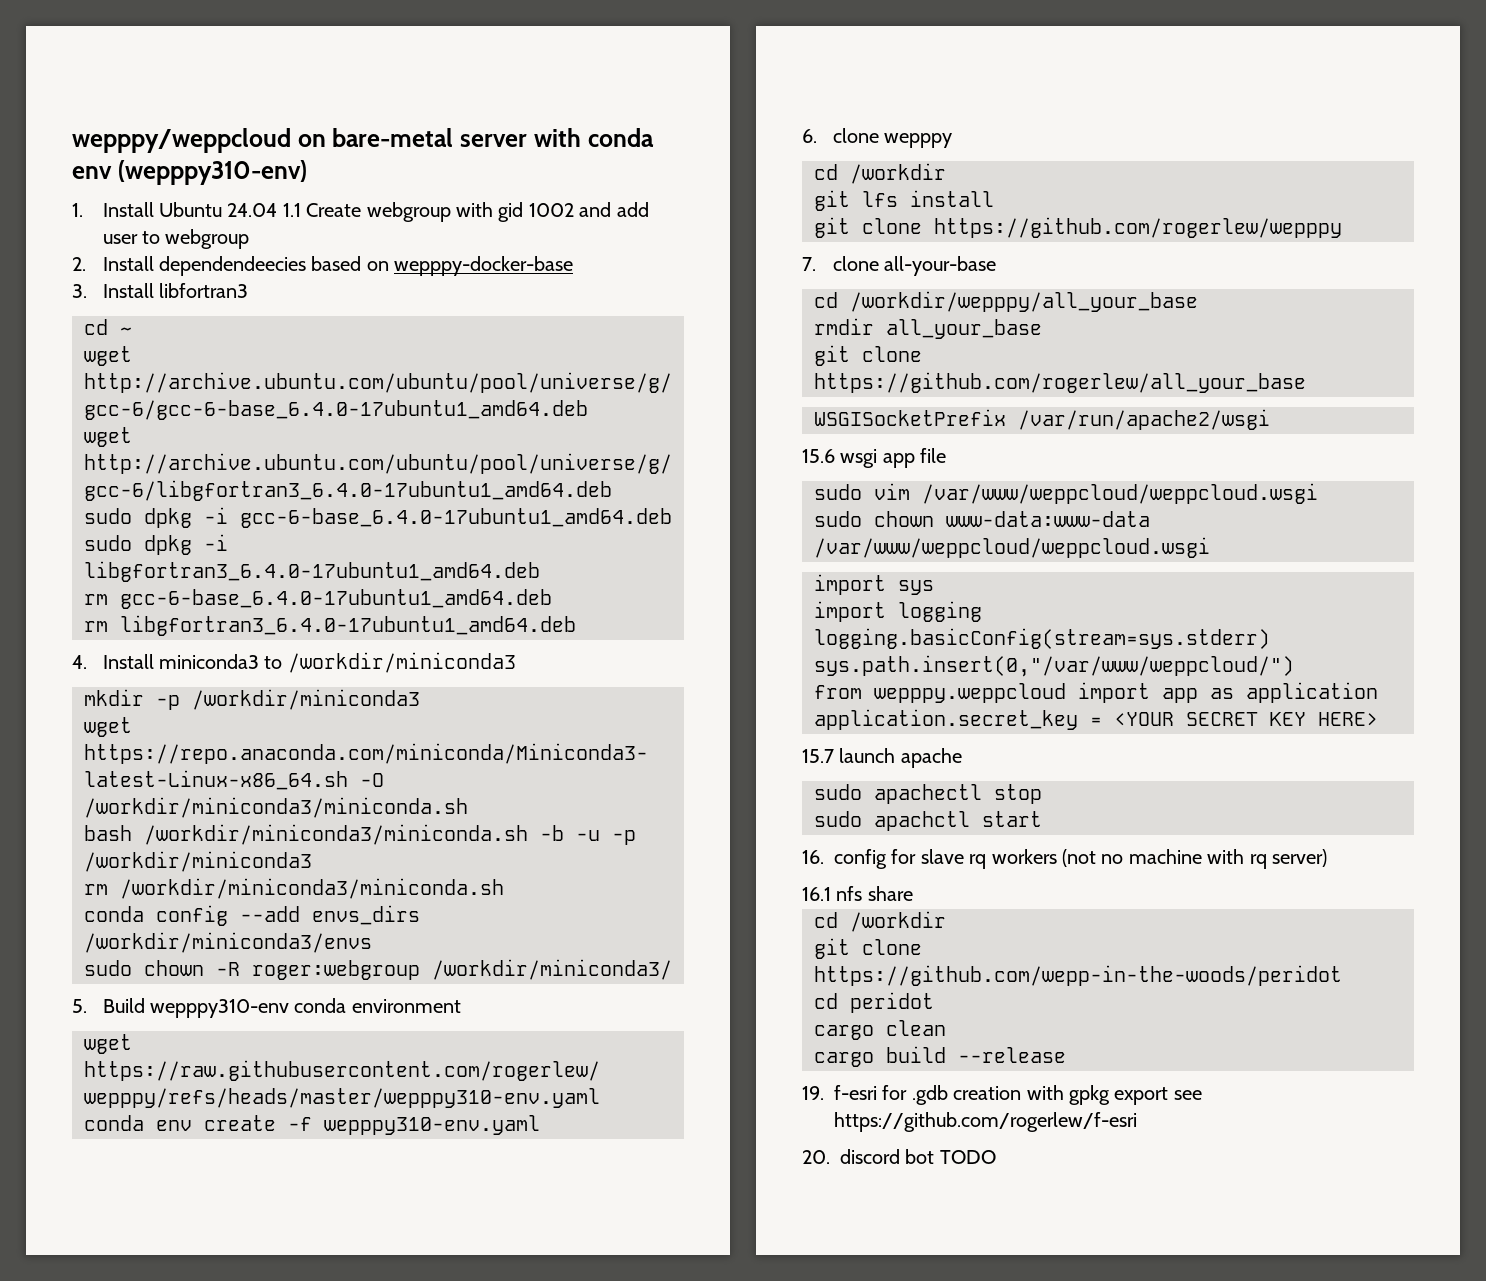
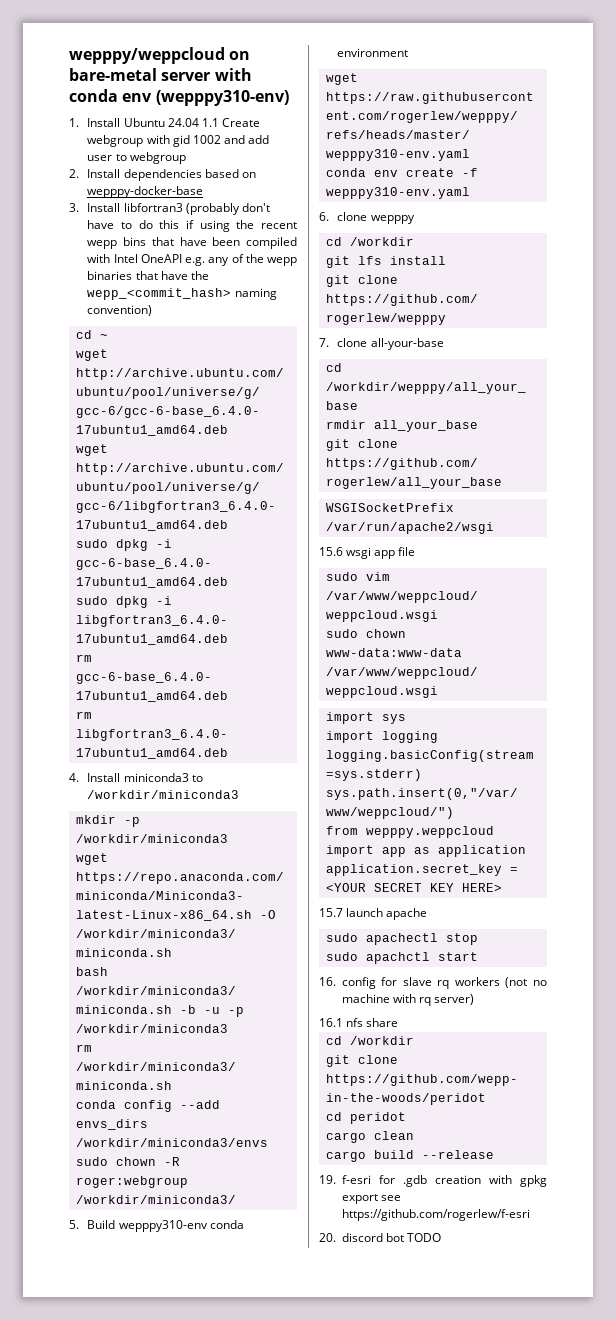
[158,256,306,276] dependendeecies -> [123,169,202,181] dependencies
(248, 290) none -> [185,203,270,215] [87,220,297,232] [87,237,297,249] [87,254,297,266] [87,271,209,280] [87,288,277,300] [87,305,153,316] (probably don't have to do this if using the recent wepp bins that have been compiled with Intel OneAPI e.g. any of the wepp binaries that have the wepp_<commit_hash> naming convention)

